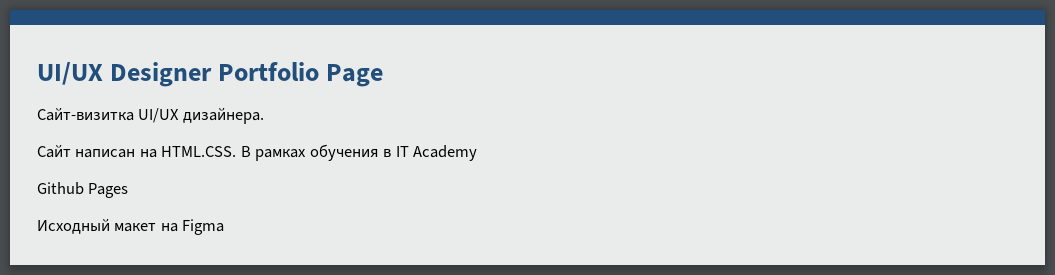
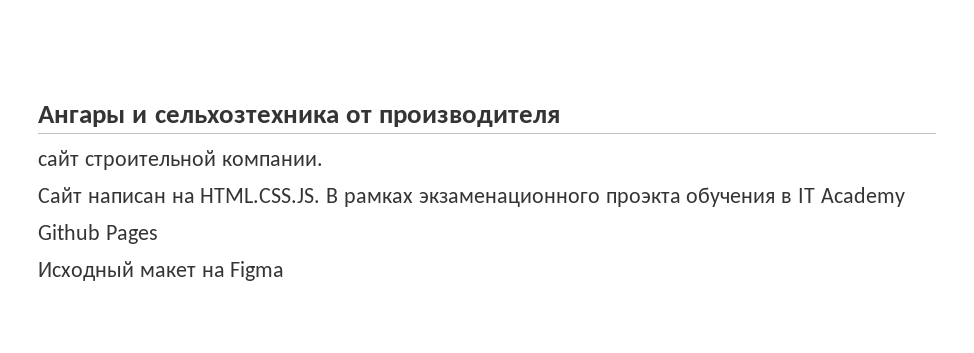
[37,62,384,87] [37,108,264,124] UI/UX Designer Portfolio Page // Сайт-визитка UI/UX дизайнера. -> [38,106,561,127] [38,150,323,170] Ангары и сельхозтехника от производителя // сайт строительной компании.
[161,146,237,157] HTML.CSS. -> [200,188,321,203] HTML.CSS.JS.
(307, 155) none -> [418,192,681,207] экзаменационного проэкта

